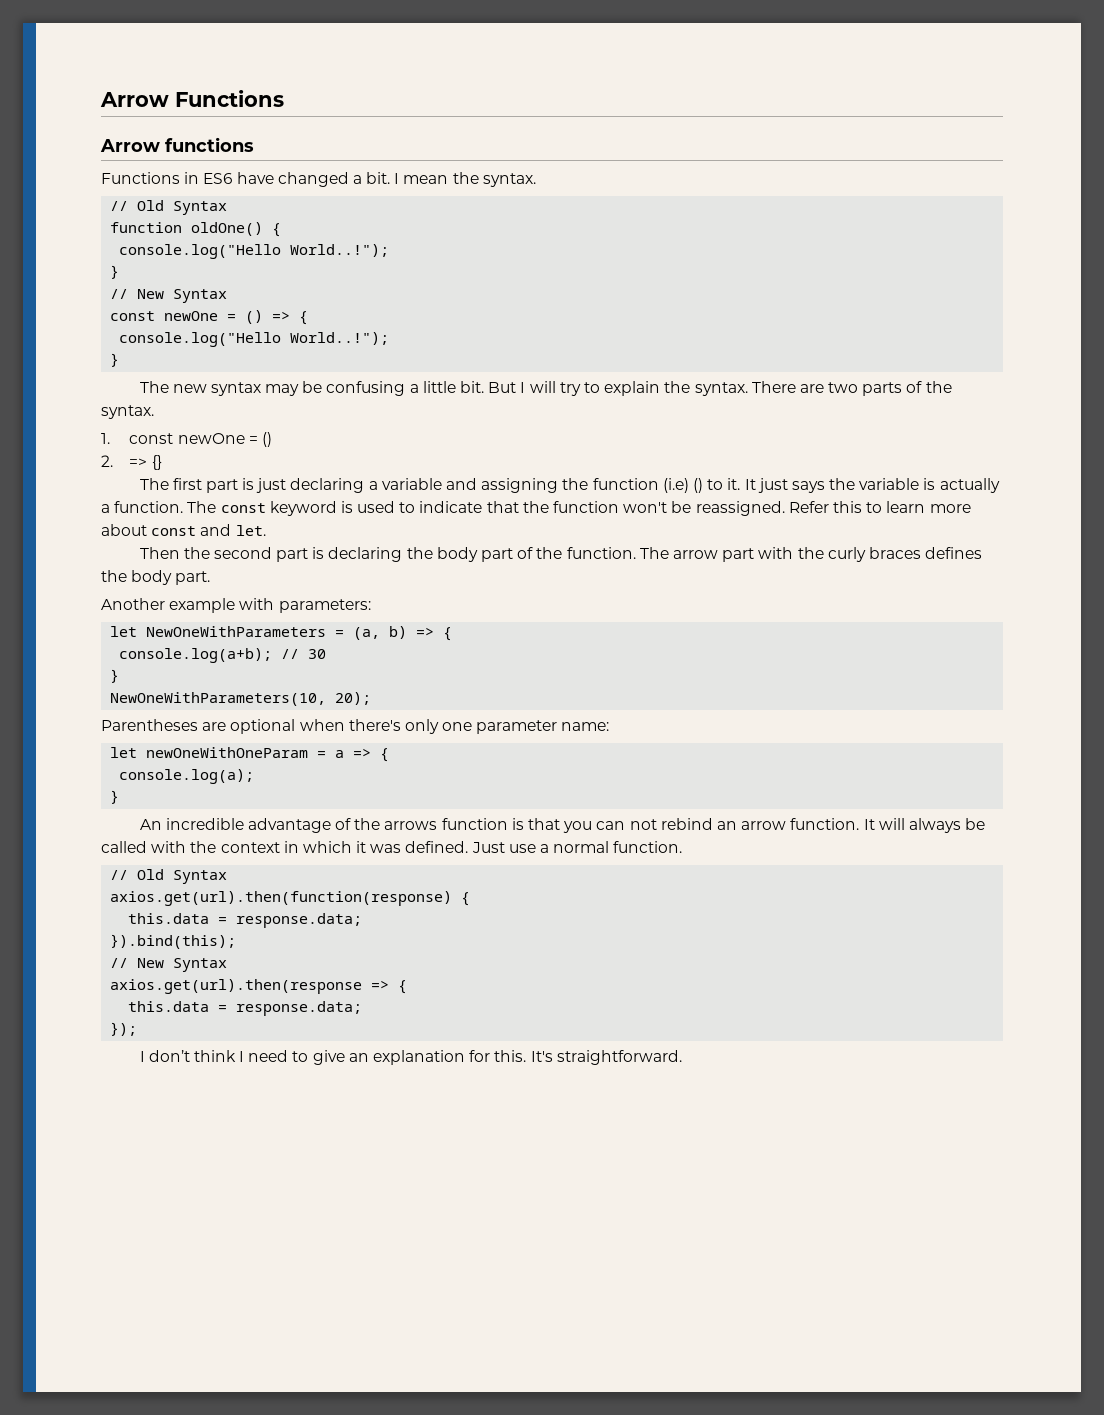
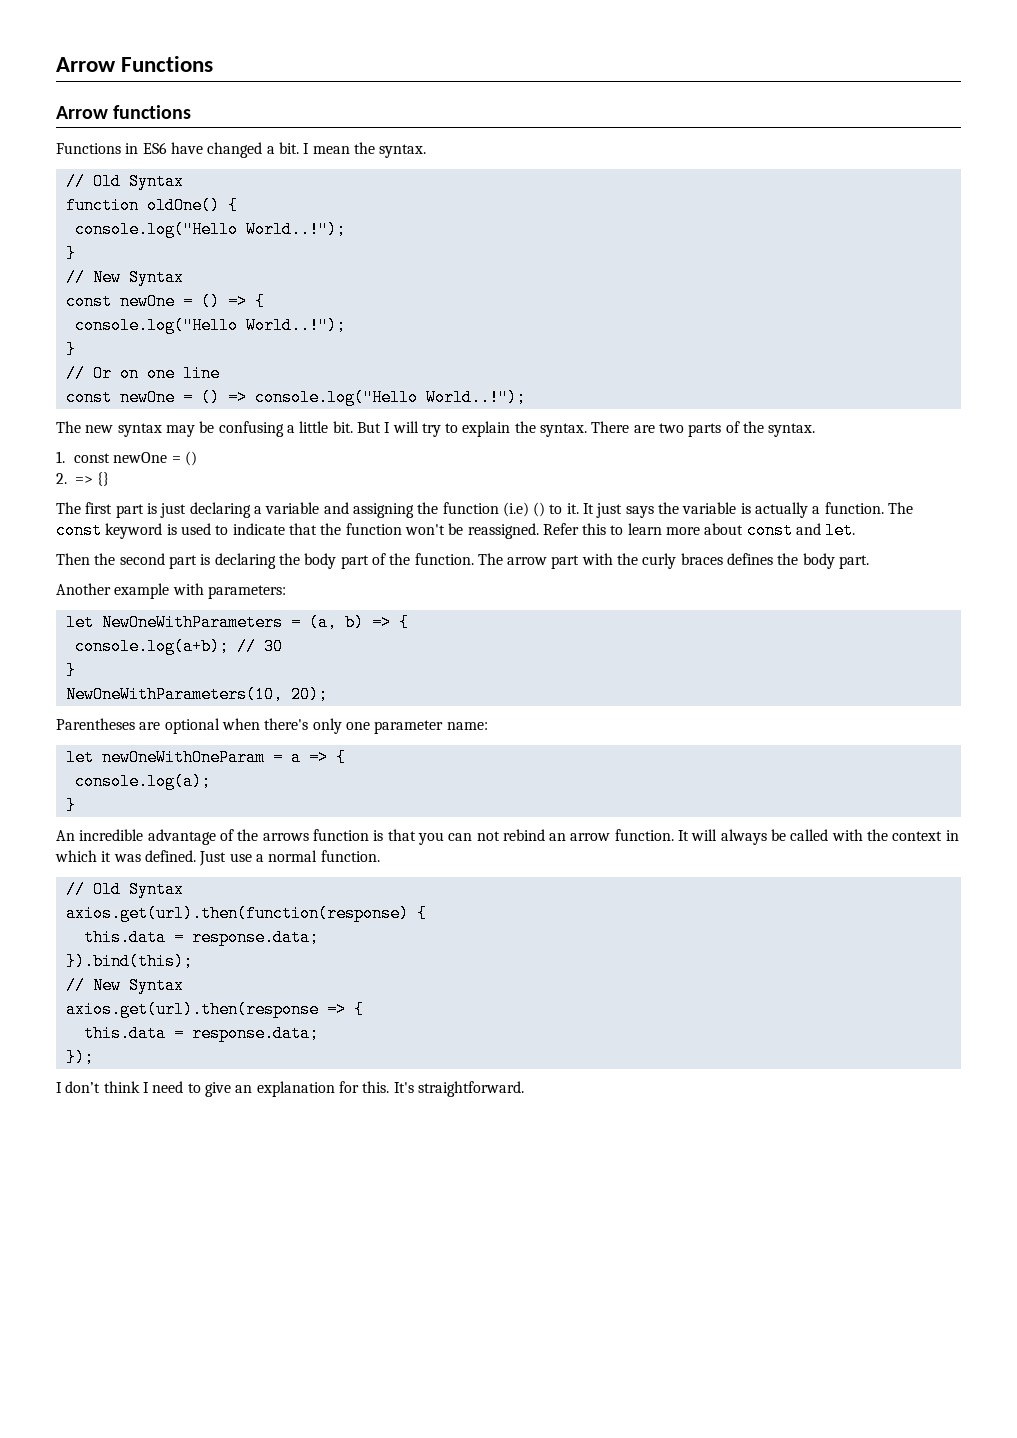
(120, 360) none -> [65,365,220,382] [65,389,526,406] // // Or on one line // const newOne = () => console.log("Hello World..!");

